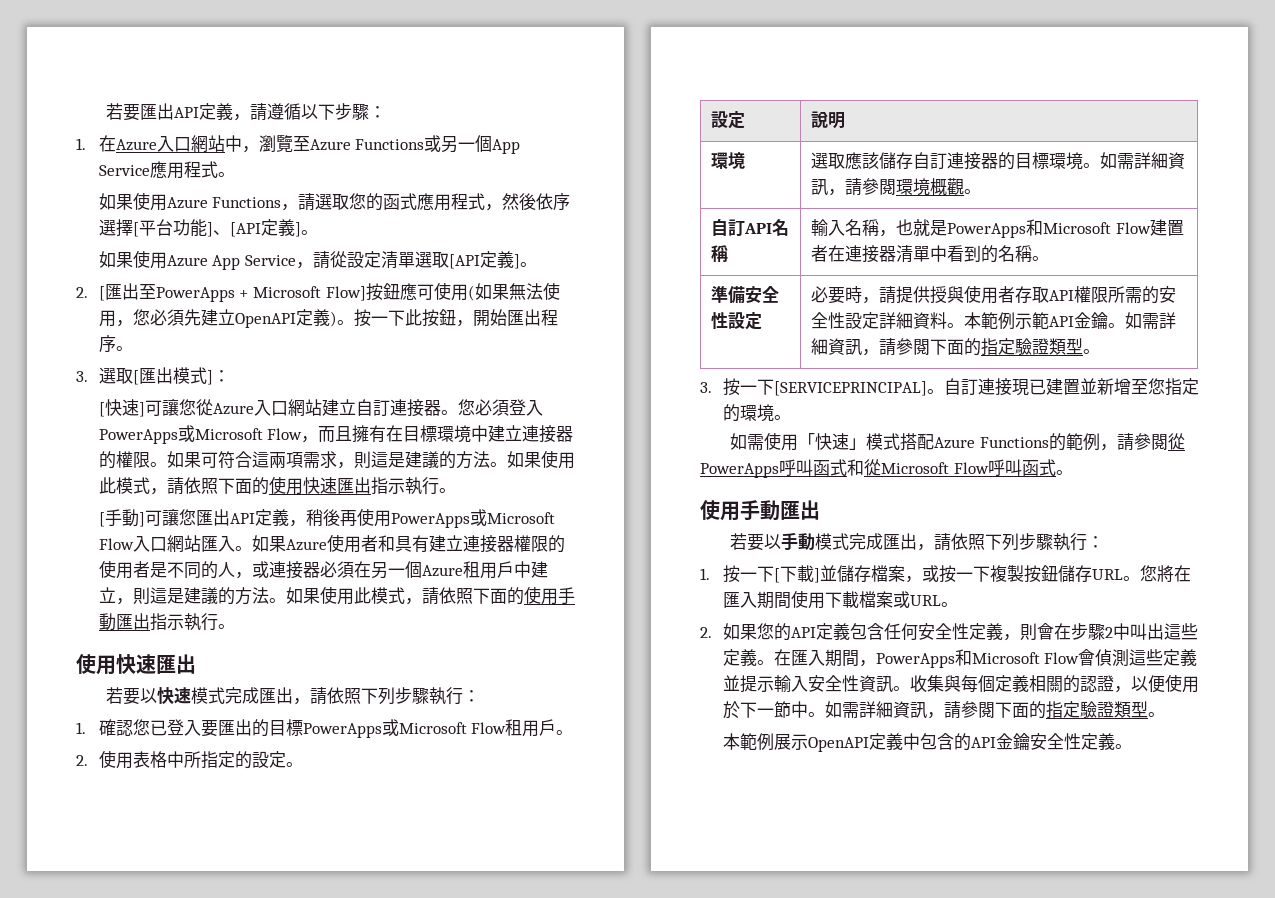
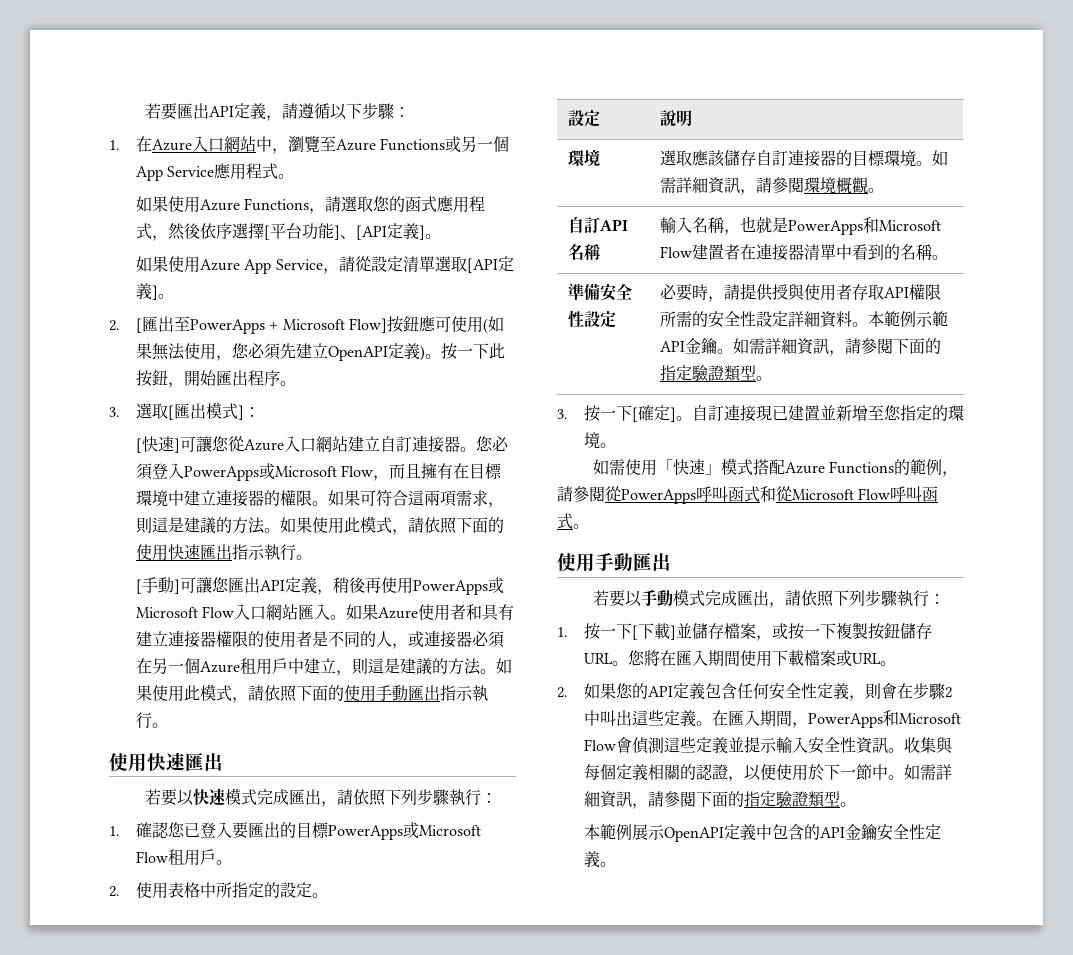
[773,381,927,396] [SERVICEPRINCIPAL] -> [631,405,676,422] [確定]

